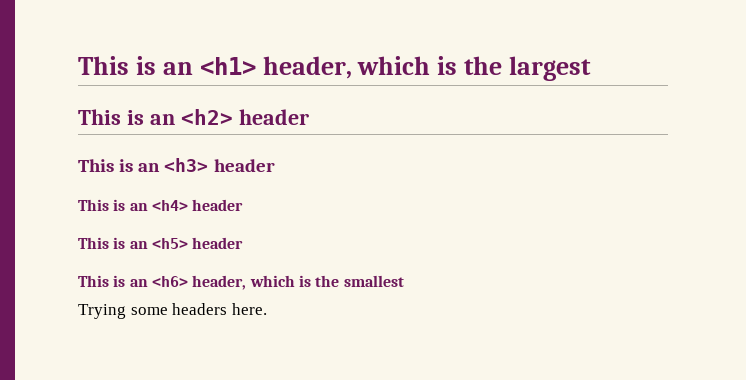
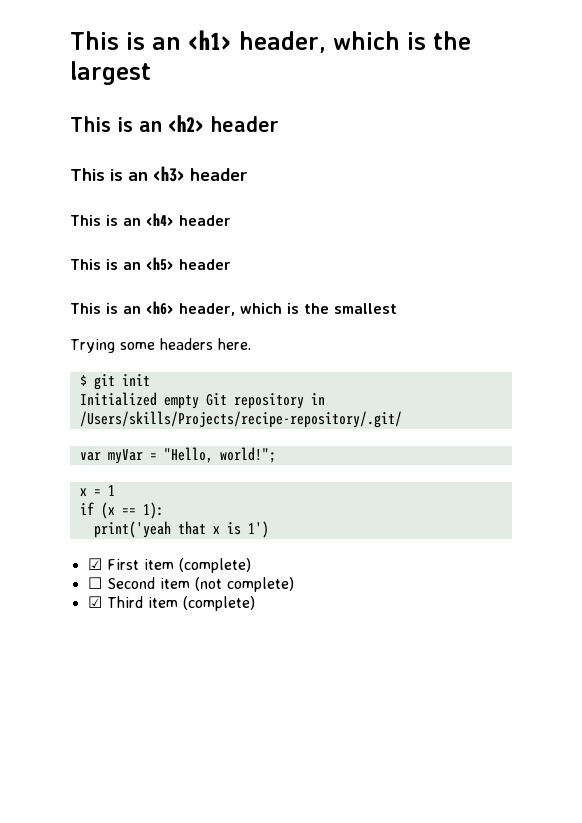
(267, 309) none -> [79,374,150,390] [79,392,325,409] [79,411,402,428] [79,447,276,464] [79,485,115,496] [79,502,164,519] [93,521,269,538] [87,558,251,573] [87,577,294,592] [87,596,255,611] // $ git init // Initialized empty Git repository in /Users/skills/Projects/recipe-repository/.git/ // var myVar = "Hello, world!"; // x = 1 // if (x == 1): // print('yeah that x is 1') // ☑ First item (complete) // ☐ Second item (not complete) // ☑ Third item (complete)

